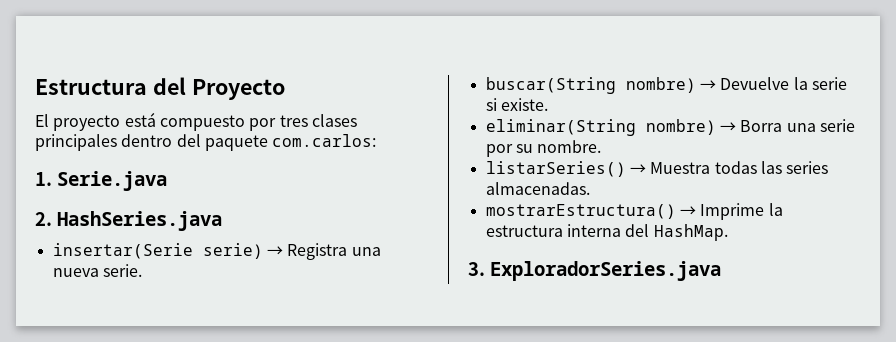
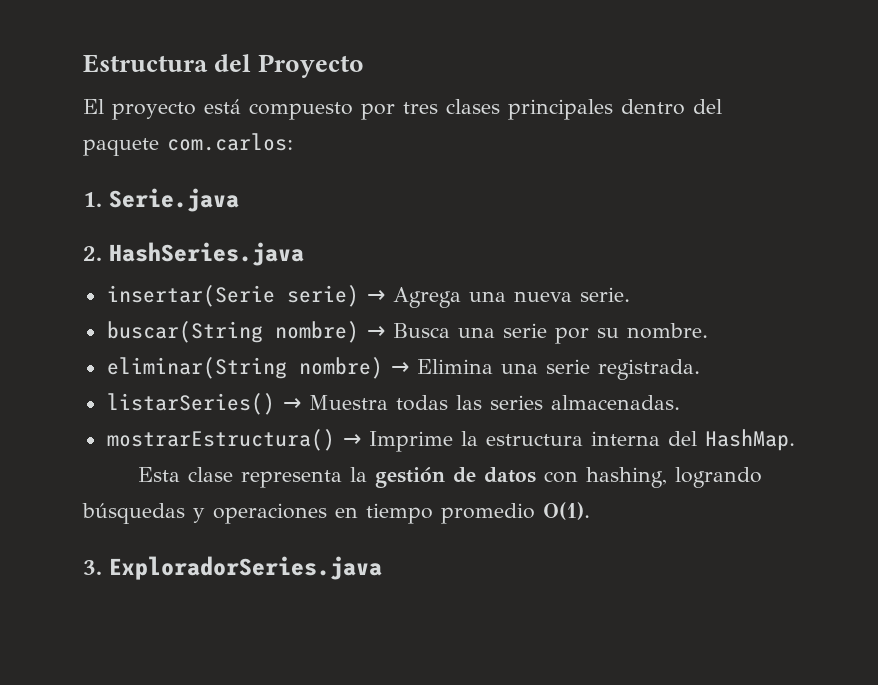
[287,243,348,260] Registra -> [392,287,461,308] Agrega
[720,77,847,90] [485,98,548,111] [485,119,783,136] Devuelve la serie si existe. // eliminar(String nombre) → Borra -> [392,323,450,338] Busca
(602, 146) none -> [106,357,700,380] // eliminar(String nombre) → Elimina una serie registrada.
(728, 232) none -> [137,467,762,488] [82,502,590,524] // Esta clase representa la gestión de datos con hashing, logrando búsquedas y operaciones en tiempo promedio O(1).

